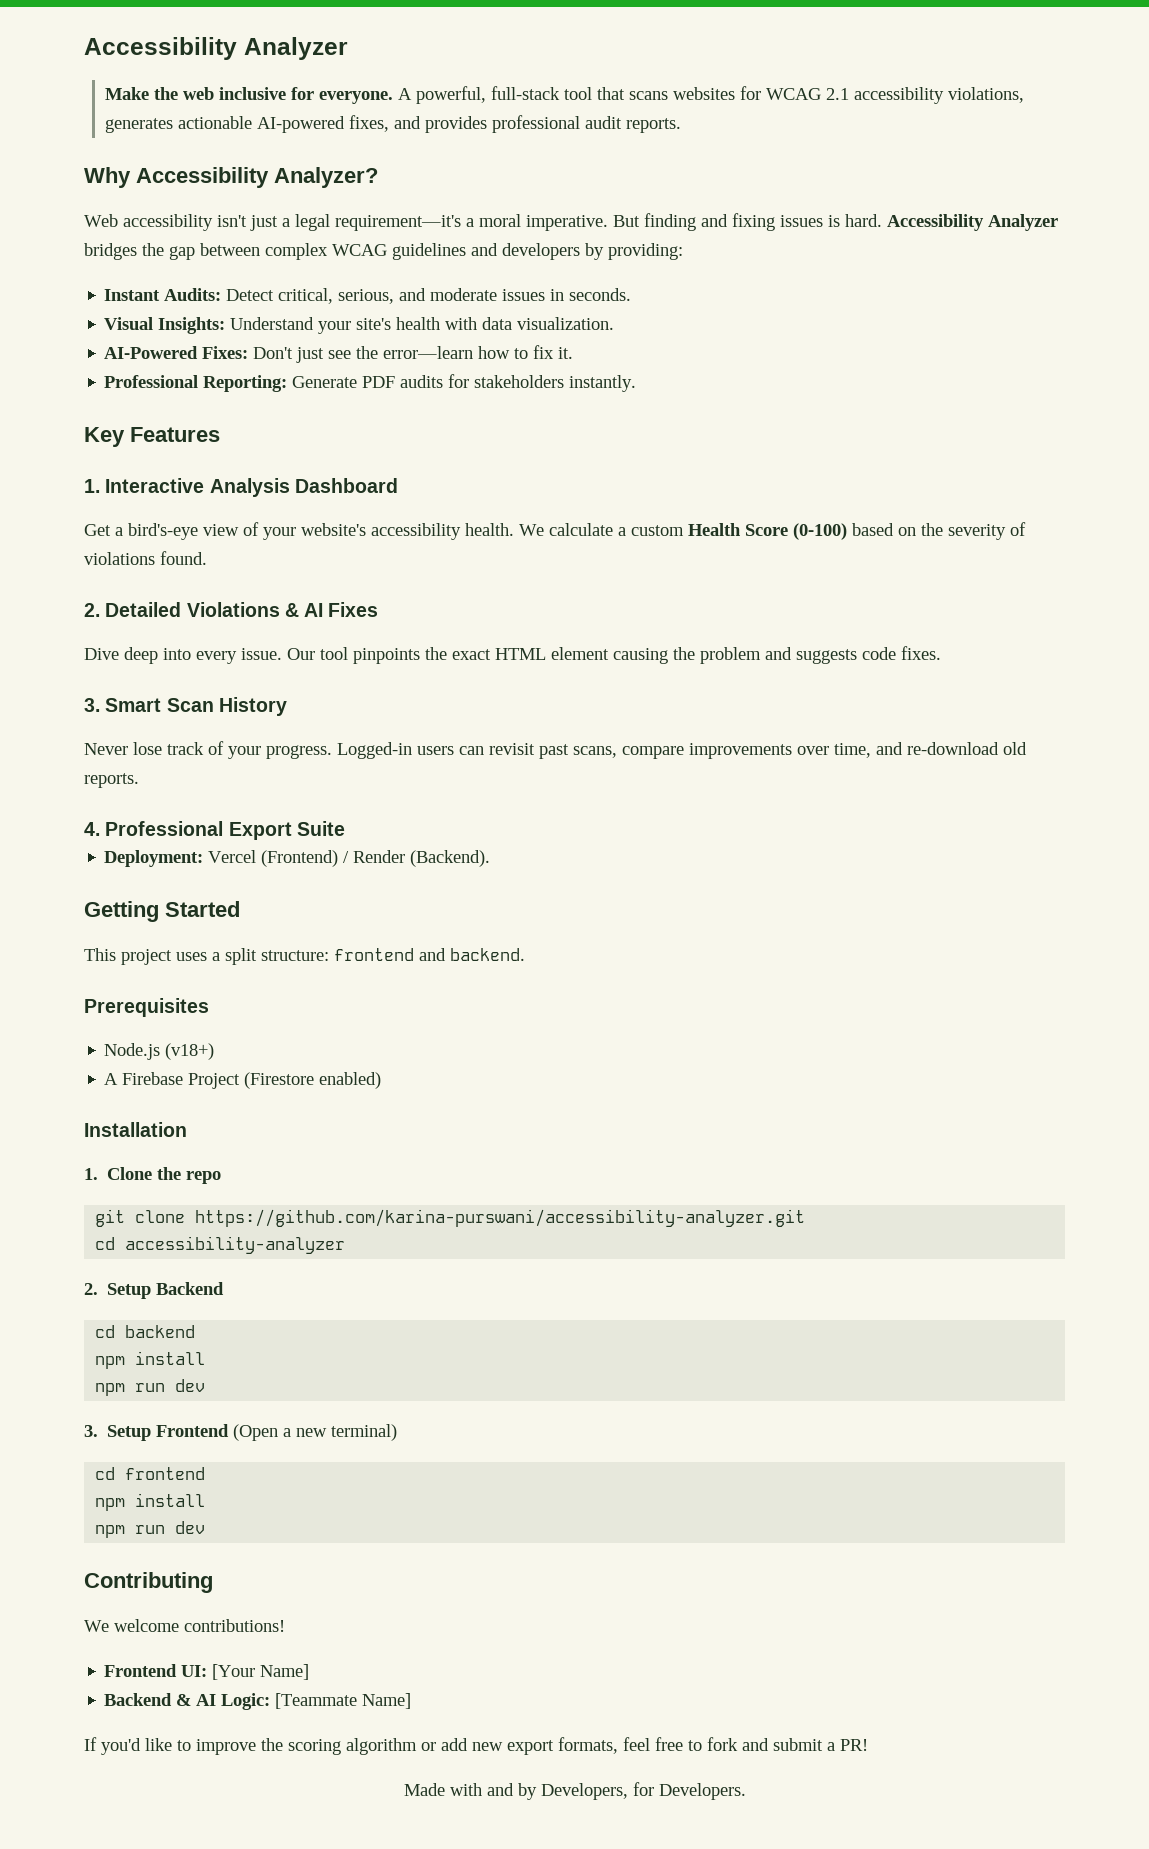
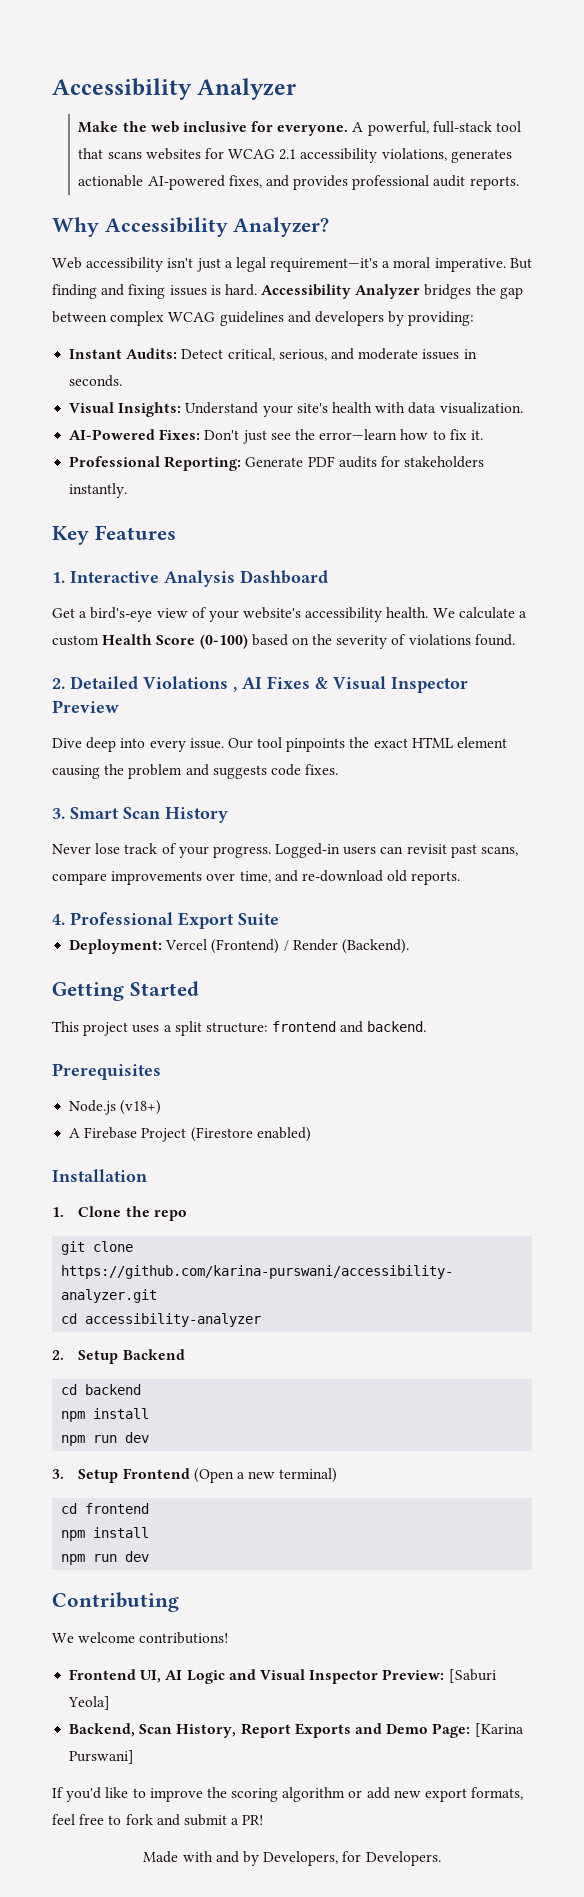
[284,603,299,617] & -> [233,686,237,692] ,
(379, 609) none -> [315,676,468,693] [52,700,119,713] & Visual Inspector Preview
[181,1664,310,1680] [104,1693,412,1710] UI: [Your Name] // Backend & AI Logic: [Teammate Name] -> [140,1669,496,1684] [68,1696,111,1710] [69,1723,524,1738] [69,1750,135,1764] UI, AI Logic and Visual Inspector Preview: [Saburi Yeola] // Backend, Scan History, Report Exports and Demo Page: [Karina Purswani]

